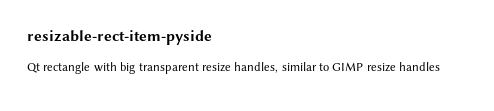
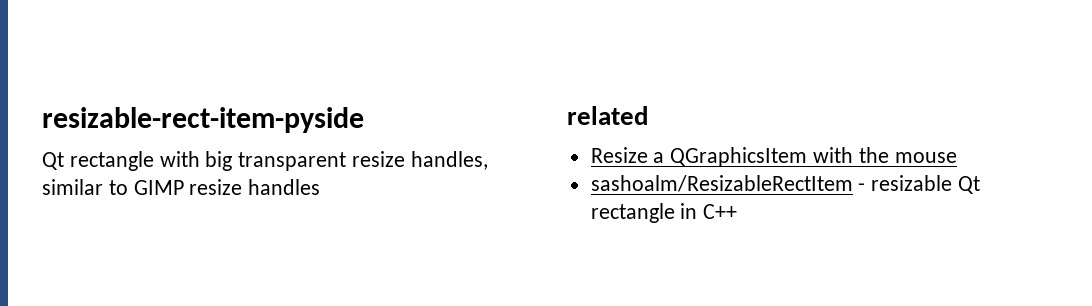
(441, 66) none -> [567,106,648,125] [590,147,957,167] [590,175,981,194] [590,203,738,223] // related // Resize a QGraphicsItem with the mouse // sashoalm/ResizableRectItem - resizable Qt rectangle in C++

